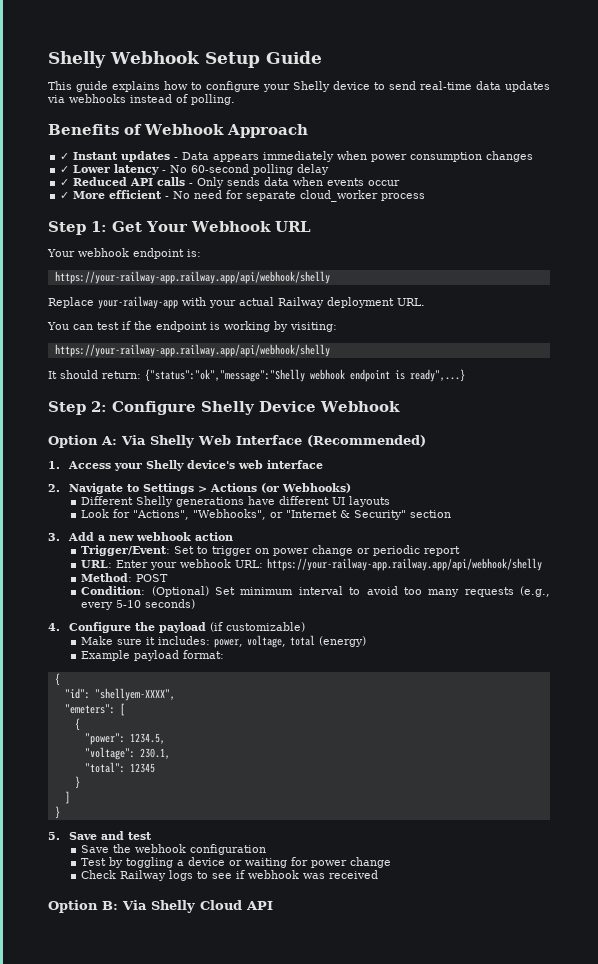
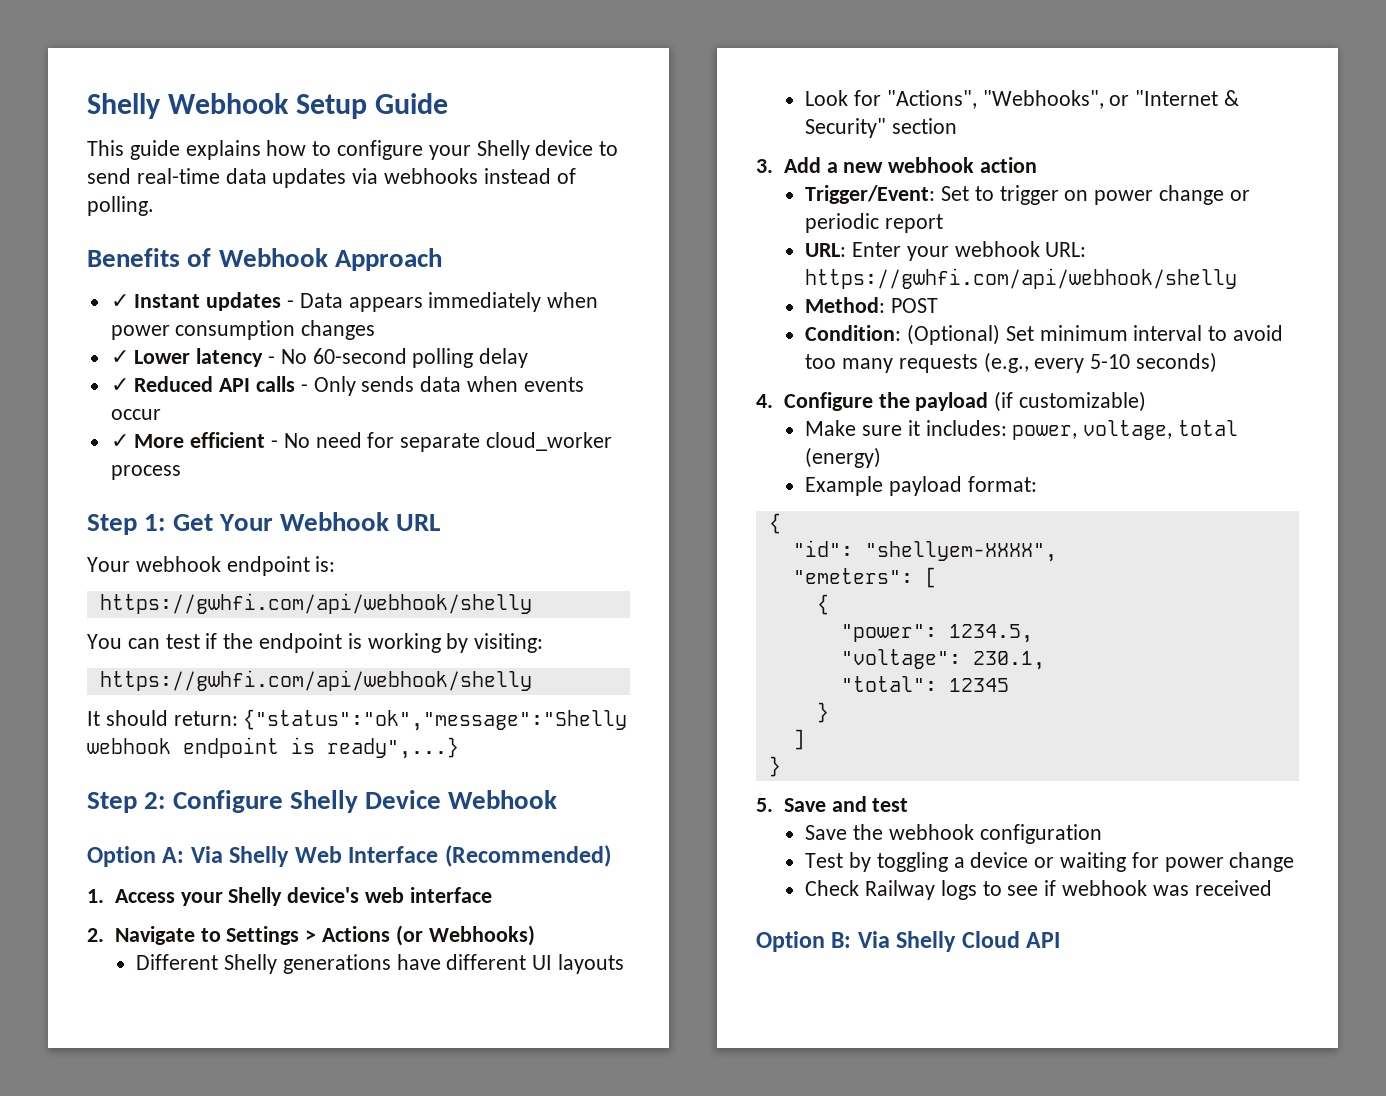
[54,271,330,284] [48,296,425,309] https://your-railway-app.railway.app/api/webhook/shelly // Replace your-railway-app with your actual Railway deployment URL. -> [99,593,532,614] https://gwhfi.com/api/webhook/shelly
[54,344,330,357] https://your-railway-app.railway.app/api/webhook/shelly -> [99,670,532,691] https://gwhfi.com/api/webhook/shelly
[267,558,543,571] https://your-railway-app.railway.app/api/webhook/shelly -> [805,268,1238,289] https://gwhfi.com/api/webhook/shelly

